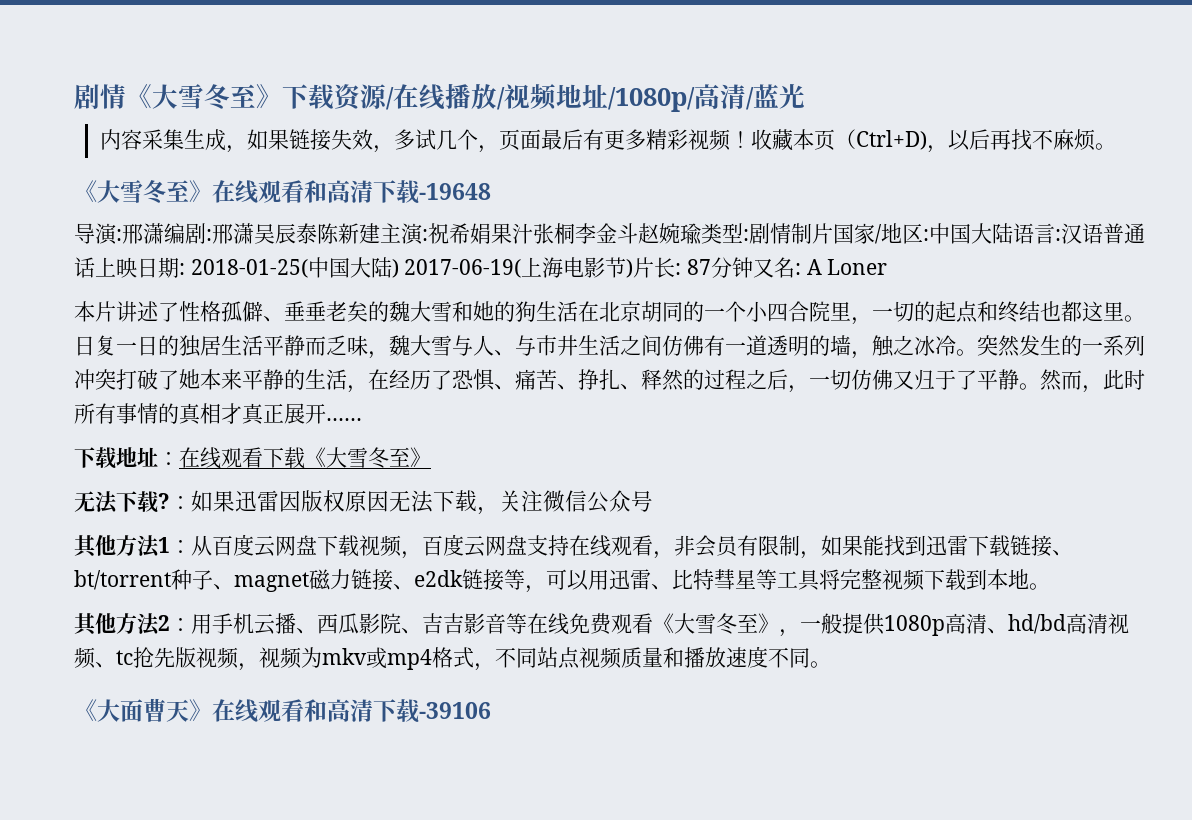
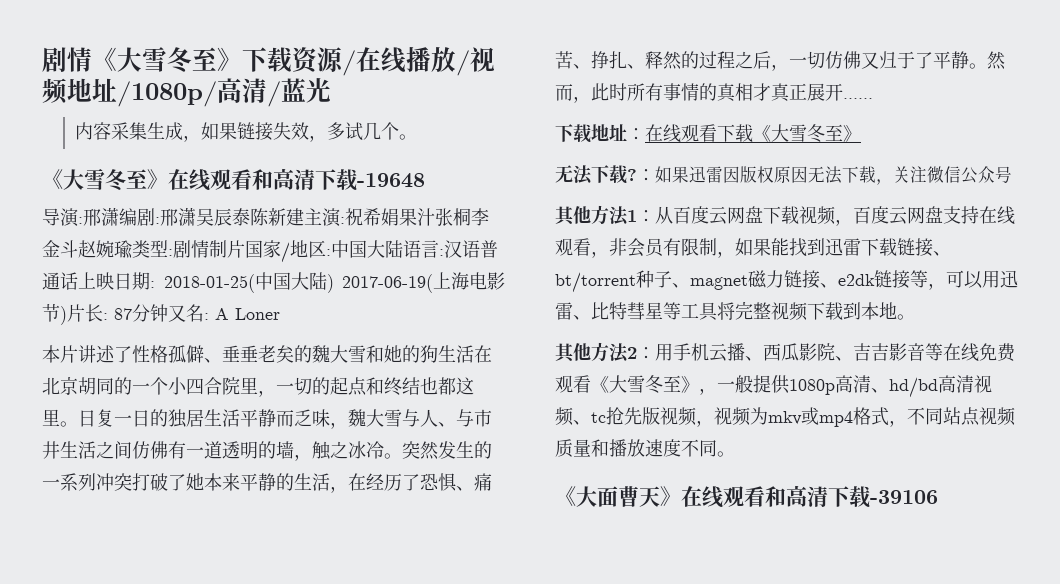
[477,129,1095,153] ，页面最后有更多精彩视频！收藏本页（Ctrl+D)，以后再找不麻烦 -> (400, 131) none

